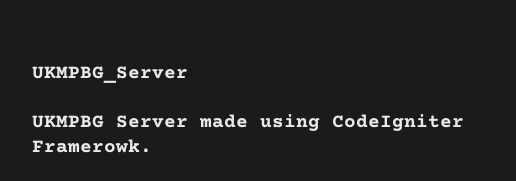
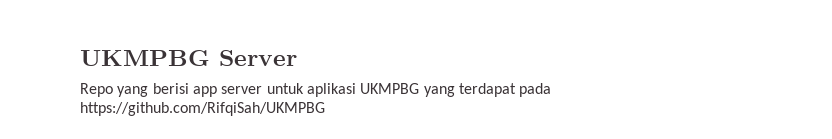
[32,66,188,83] UKMPBG_Server // -> (80, 58) none
[199,114,464,131] [32,139,152,153] made using CodeIgniter Framerowk. -> [80,83,552,97] [80,102,325,116] // Repo yang berisi app server untuk aplikasi UKMPBG yang terdapat pada https://github.com/RifqiSah/UKMPBG

